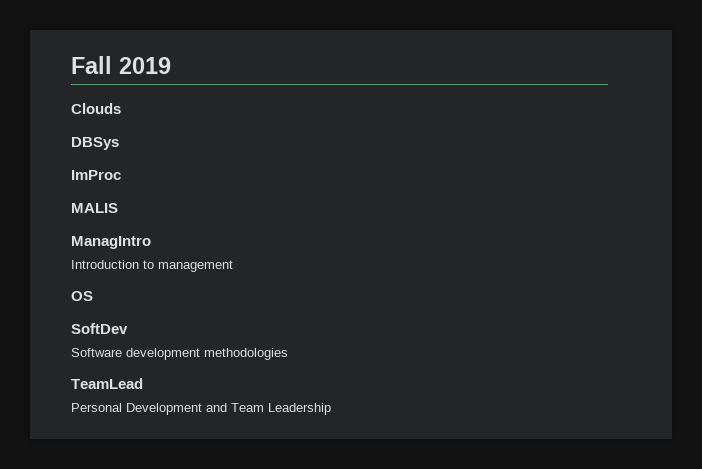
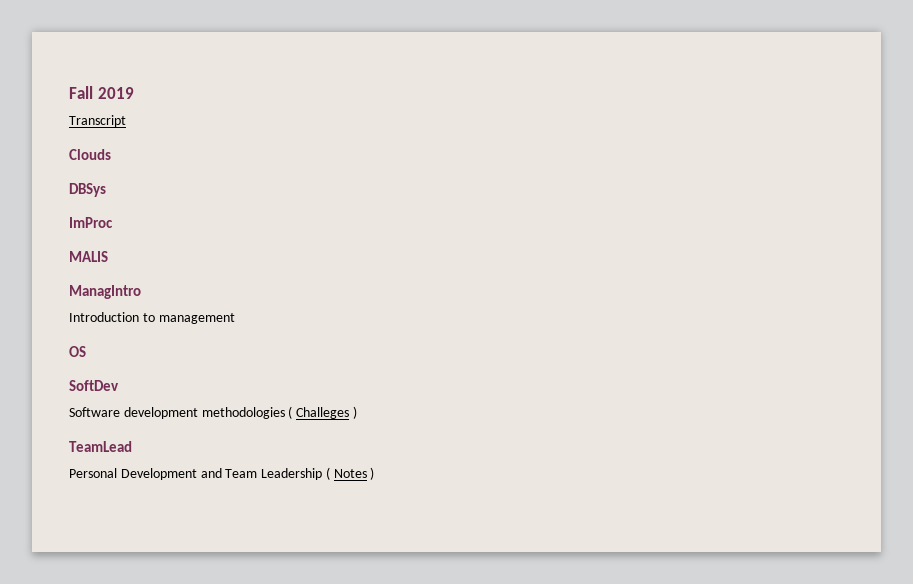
(171, 65) none -> [69,115,126,127] // Transcript
(288, 354) none -> [288,406,357,419] ( Challeges )
(331, 409) none -> [325,467,375,480] ( Notes )

